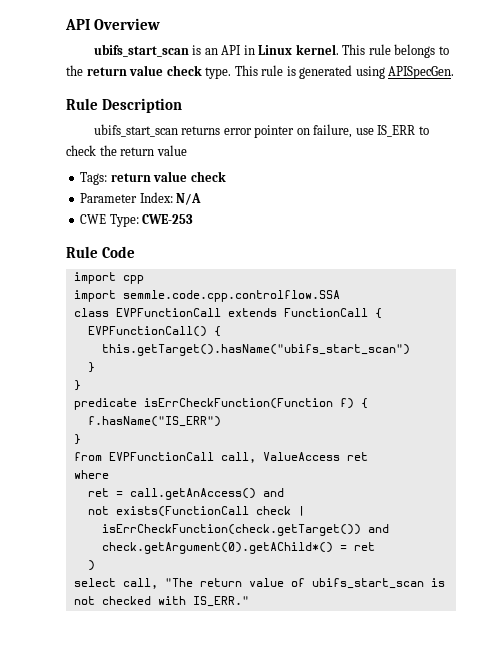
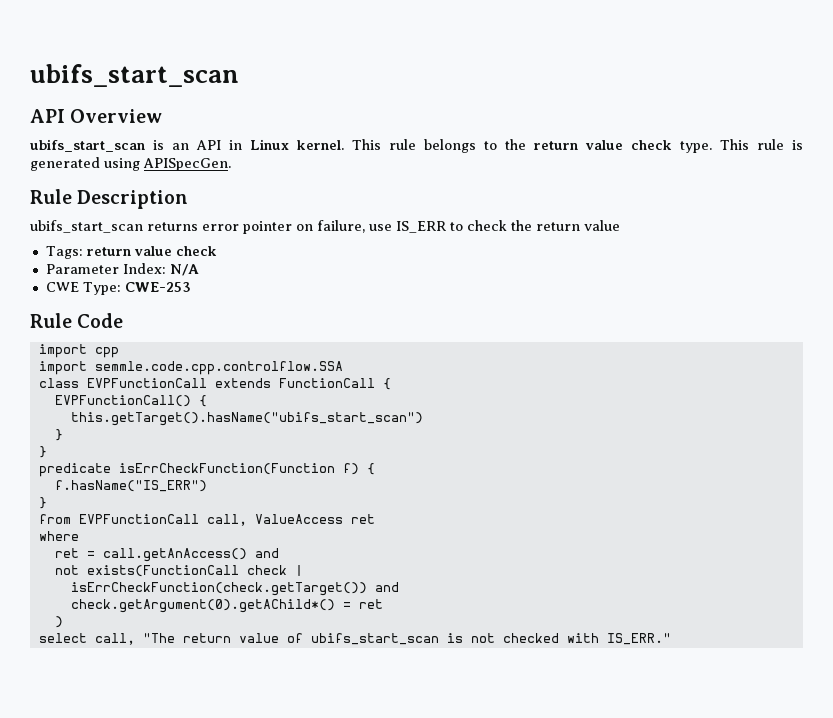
(65, 24) none -> [30,64,239,87] ubifs_start_scan //

